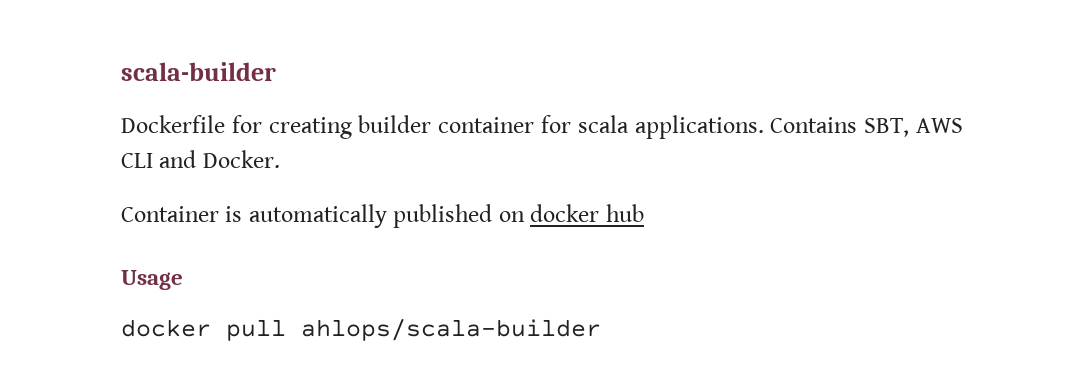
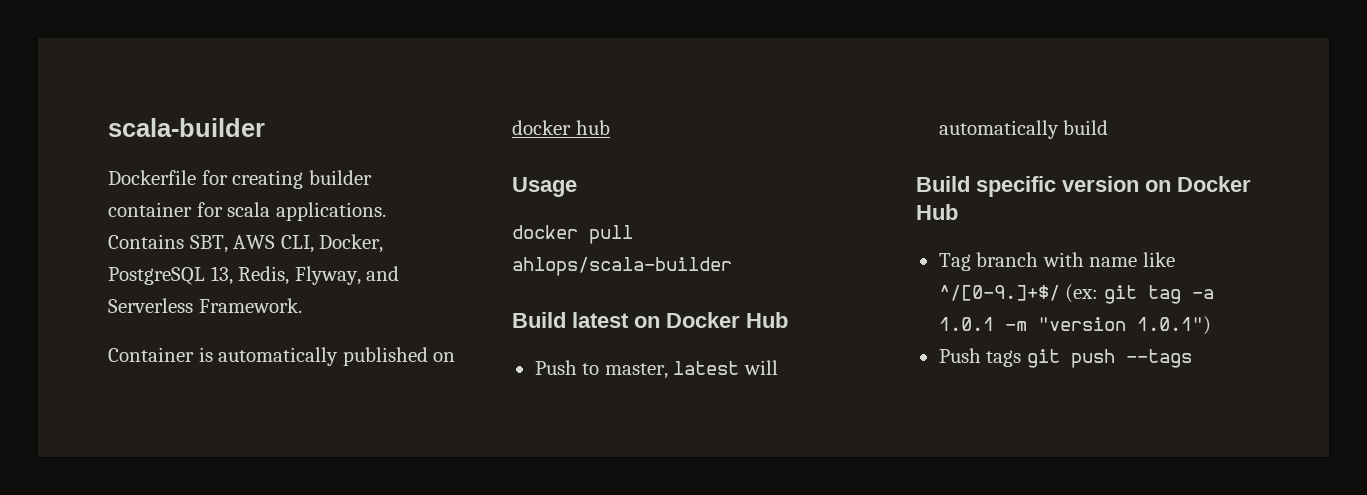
[121,150,280,168] CLI and Docker. -> [280,234,384,253] [108,266,400,285] [108,298,302,313] CLI, Docker, PostgreSQL 13, Redis, Flyway, and Serverless Framework.
(601, 329) none -> [512,312,788,328] [534,360,778,379] [938,120,1109,139] [916,176,1251,197] [916,204,958,220] [938,252,1175,271] [938,284,1214,304] [938,316,1211,335] [938,348,1192,368] // Build latest on Docker Hub // Push to master, latest will automatically build // Build specific version on Docker Hub // Tag branch with name like ^/[0-9.]+$/ (ex: git tag -a 1.0.1 -m "version 1.0.1") // Push tags git push --tags

